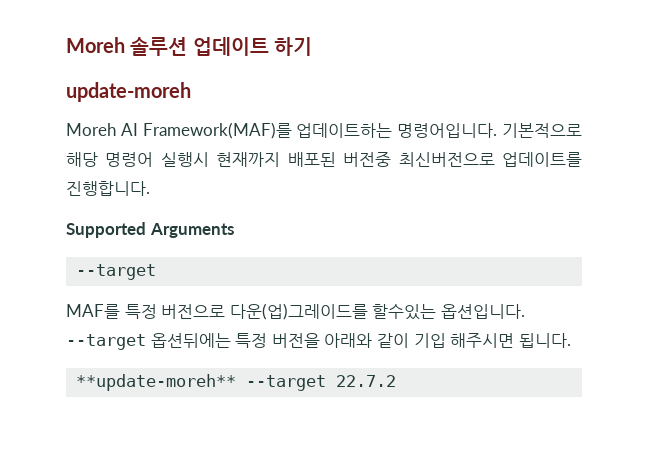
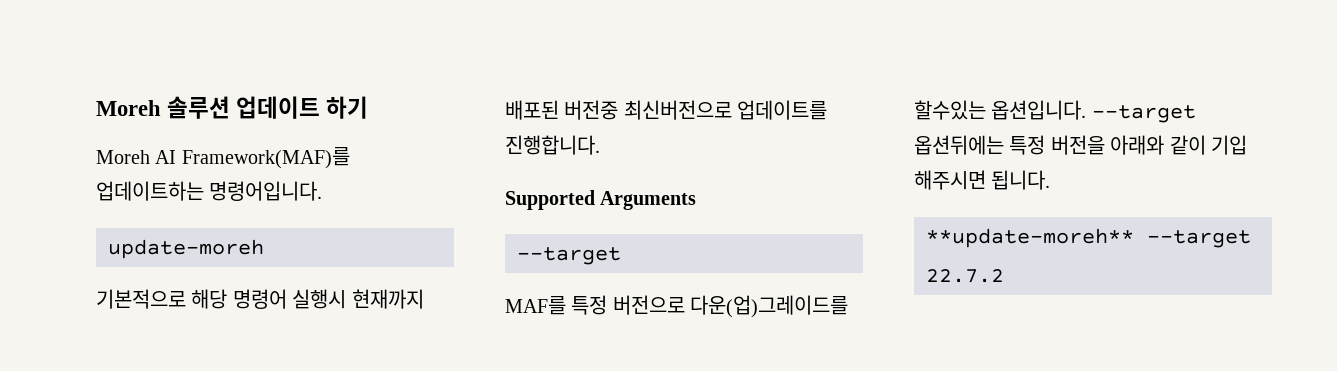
[66,82,191,102] // update-moreh -> (369, 107) none
(498, 130) none -> [108,239,264,259] // update-moreh //

